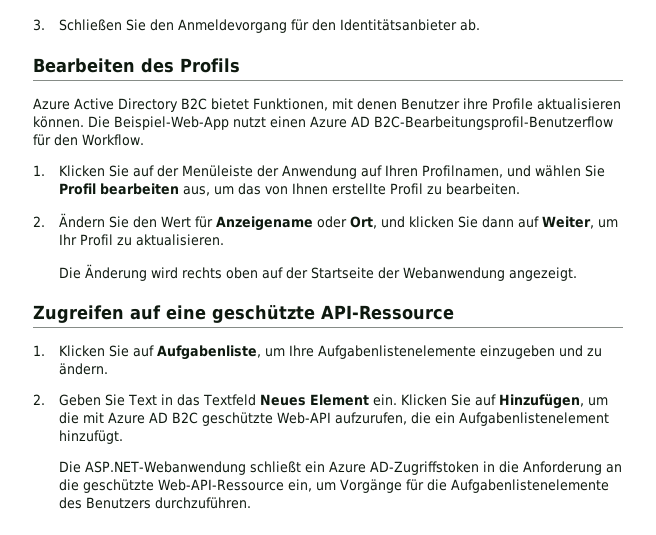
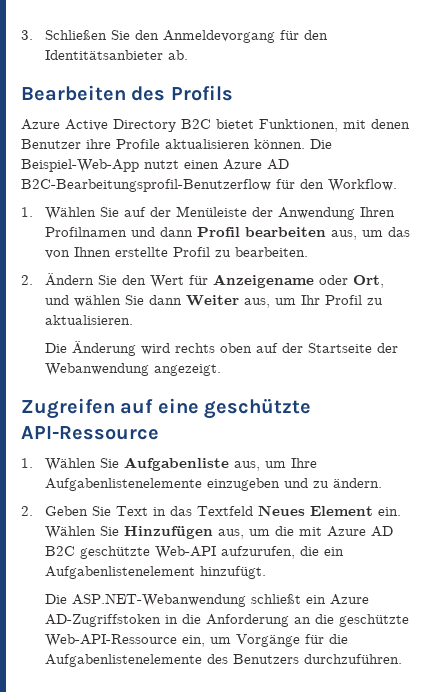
[58,165,105,177] Klicken -> [45,207,97,220] Wählen
[360,165,605,178] auf Ihren Profilnamen, und wählen Sie -> [360,207,396,217] [45,227,194,237] Ihren Profilnamen und dann
[408,216,454,228] klicken -> [74,295,122,307] wählen
[517,216,594,229] auf Weiter, -> [186,295,271,308] Weiter aus,
[58,345,261,360] Klicken Sie auf Aufgabenliste, -> [45,457,261,471] Wählen Sie Aufgabenliste aus,
[400,394,584,409] Klicken Sie auf Hinzufügen, -> [45,526,245,539] Wählen Sie Hinzufügen aus,

